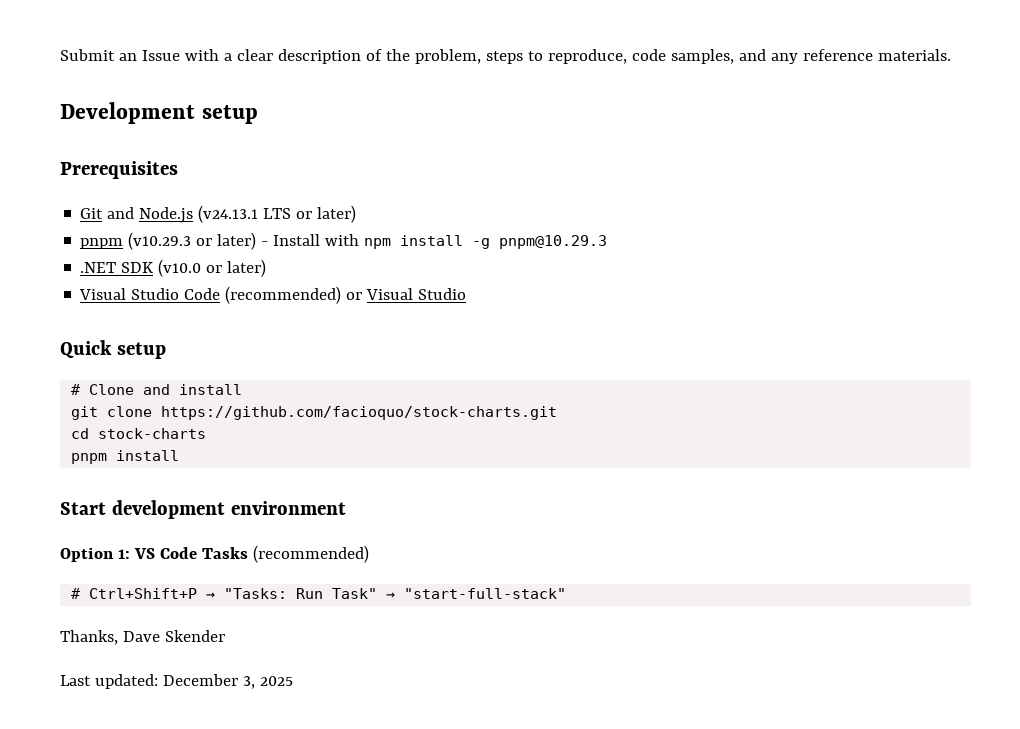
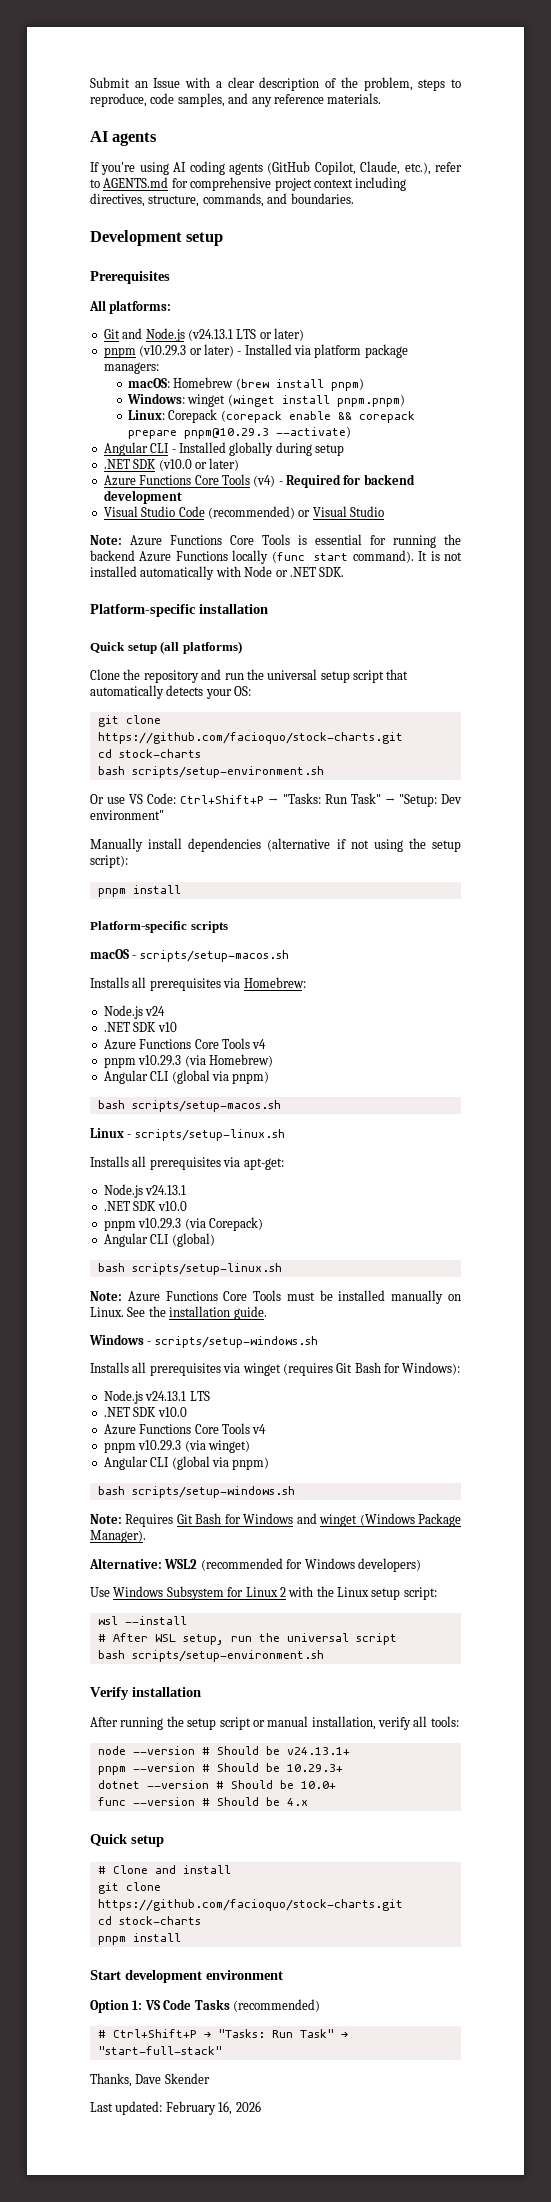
(951, 55) none -> [90,131,158,146] [90,161,462,175] [90,177,407,191] [90,193,354,207] // AI agents // If you're using AI coding agents (GitHub Copilot, Claude, etc.), refer to AGENTS.md for comprehensive project context including directives, structure, commands, and boundaries.
(178, 170) none -> [89,300,172,314] // All platforms:
[273,234,608,249] Install with npm install -g pnpm@10.29.3 -> [244,344,408,358] [103,362,159,374] [128,377,364,391] [127,393,405,407] [128,409,415,423] [128,426,352,439] [103,442,344,456] Installed via platform package managers: // macOS: Homebrew (brew install pnpm) // Windows: winget (winget install pnpm.pnpm) // Linux: Corepack (corepack enable && corepack prepare pnpm@10.29.3 --activate) // Angular CLI - Installed globally during setup
(267, 268) none -> [103,474,415,488] [103,490,182,504] // Azure Functions Core Tools (v4) - Required for backend development
(467, 294) none -> [90,534,461,548] [90,550,462,564] [90,566,345,580] [90,604,268,617] [90,641,242,654] [90,669,409,683] [90,685,252,699] [97,715,161,727] [97,732,403,744] [97,749,201,758] [97,766,324,778] [90,793,462,807] [90,810,164,820] [90,838,461,852] [90,855,128,868] [97,885,181,897] [90,921,228,933] [90,949,289,962] [90,977,306,991] [103,1005,166,1019] [103,1022,177,1032] [103,1038,267,1050] [103,1054,273,1068] [103,1070,270,1084] [97,1100,281,1112] [90,1128,285,1141] [90,1156,284,1170] [103,1184,187,1198] [103,1201,187,1211] [103,1217,263,1231] [103,1233,215,1247] [97,1263,282,1275] [90,1290,461,1304] [90,1306,267,1320] [89,1334,318,1348] [90,1362,461,1376] [103,1390,210,1404] [103,1407,187,1417] [103,1423,267,1435] [103,1440,250,1453] [103,1456,270,1470] [97,1486,295,1498] [90,1513,462,1527] [90,1530,146,1543] [89,1558,421,1572] [90,1586,437,1600] [97,1616,187,1625] [97,1633,397,1645] [97,1650,324,1662] [90,1687,201,1700] [90,1716,459,1730] [97,1746,350,1755] [97,1763,343,1775] [97,1780,336,1789] [97,1797,308,1806] // Note: Azure Functions Core Tools is essential for running the backend Azure Functions locally (func start command). It is not installed automatically with Node or .NET SDK. // Platform-specific installation // Quick setup (all platforms) // Clone the repository and run the universal setup script that automatically detects your OS: // git clone https://github.com/facioquo/stock-charts.git // cd stock-charts // bash scripts/setup-environment.sh // Or use VS Code: Ctrl+Shift+P → "Tasks: Run Task" → "Setup: Dev environment" // Manually install dependencies (alternative if not using the setup script): // pnpm install // Platform-specific scripts // macOS - scripts/setup-macos.sh // Installs all prerequisites via Homebrew: // Node.js v24 // .NET SDK v10 // Azure Functions Core Tools v4 // pnpm v10.29.3 (via Homebrew) // Angular CLI (global via pnpm) // bash scripts/setup-macos.sh // Linux - scripts/setup-linux.sh // Installs all prerequisites via apt-get: // Node.js v24.13.1 // .NET SDK v10.0 // pnpm v10.29.3 (via Corepack) // Angular CLI (global) // bash scripts/setup-linux.sh // Note: Azure Functions Core Tools must be installed manually on Linux. See the installation guide. // Windows - scripts/setup-windows.sh // Installs all prerequisites via winget (requires Git Bash for Windows): // Node.js v24.13.1 LTS // .NET SDK v10.0 // Azure Functions Core Tools v4 // pnpm v10.29.3 (via winget) // Angular CLI (global via pnpm) // bash scripts/setup-windows.sh // Note: Requires Git Bash for Windows and winget (Windows Package Manager). // Alternative: WSL2 (recommended for Windows developers) // Use Windows Subsystem for Linux 2 with the Linux setup script: // wsl --install // # After WSL setup, run the universal script // bash scripts/setup-environment.sh // Verify installation // After running the setup script or manual installation, verify all tools: // node --version # Should be v24.13.1+ // pnpm --version # Should be 10.29.3+ // dotnet --version # Should be 10.0+ // func --version # Should be 4.x
[162,674,293,689] December 3, 2025 -> [165,2101,261,2115] February 16, 2026

